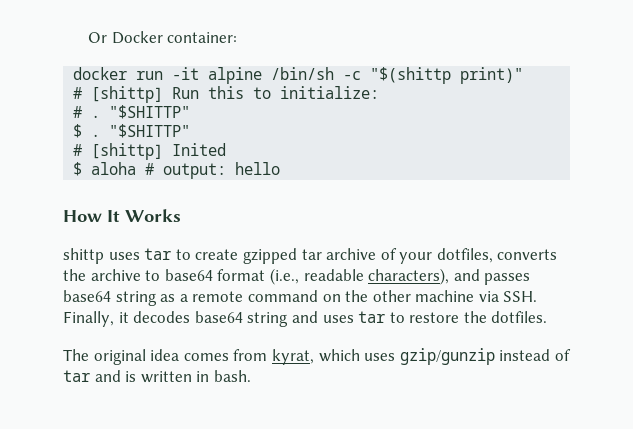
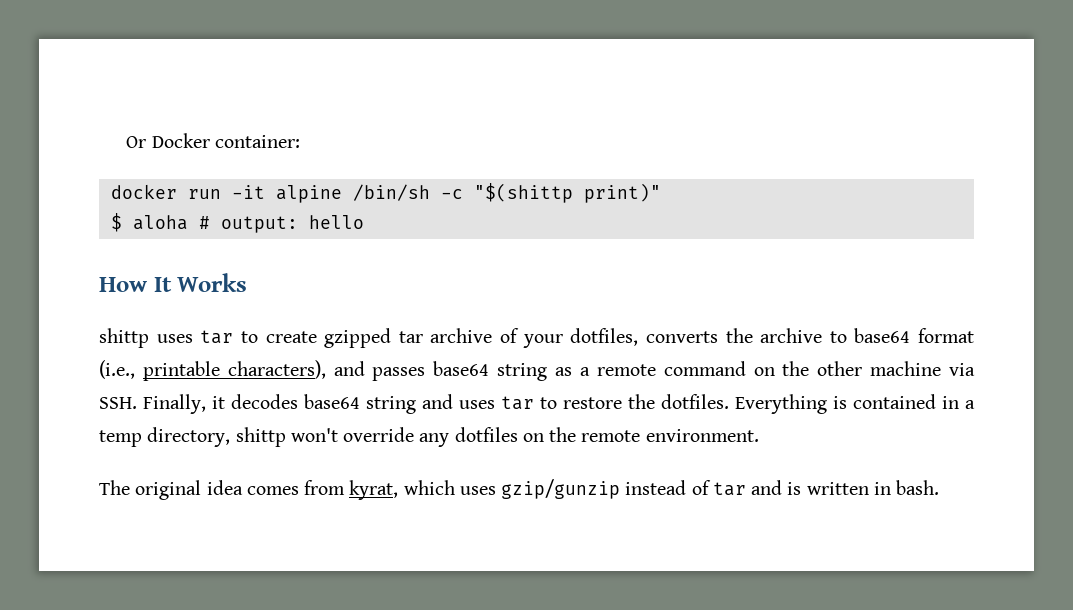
[73,86,380,103] [73,105,191,119] [73,124,191,138] [73,143,227,160] // # [shittp] Run this to initialize: // # . "$SHITTP" // $ . "$SHITTP" // # [shittp] Inited -> (661, 193) none
[303,269,364,281] readable -> [142,361,220,381] printable
(548, 317) none -> [735,394,975,414] [99,427,759,447] Everything is contained in a temp directory, shittp won't override any dotfiles on the remote environment.

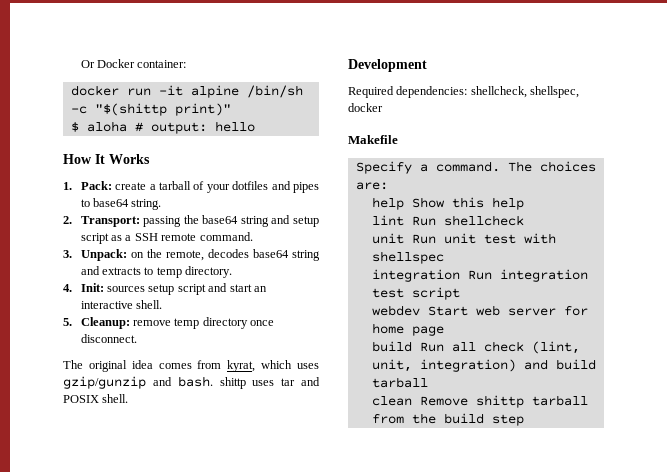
[99,328,974,348] [99,360,976,381] [99,394,975,414] [99,427,759,447] shittp uses tar to create gzipped tar archive of your dotfiles, converts the archive to base64 format (i.e., printable characters), and passes base64 string as a remote command on the other machine via SSH. Finally, it decodes base64 string and uses tar to restore the dotfiles. Everything is contained in a temp directory, shittp won't override any dotfiles on the remote environment. -> [63,181,319,193] [80,198,162,210] [63,215,319,227] [80,232,253,244] [63,249,320,261] [80,266,233,278] [63,283,267,295] [80,300,163,309] [63,317,275,329] [80,334,137,343] 1. Pack: create a tarball of your dotfiles and pipes to base64 string. // 2. Transport: passing the base64 string and setup script as a SSH remote command. // 3. Unpack: on the remote, decodes base64 string and extracts to temp directory. // 4. Init: sources setup script and start an interactive shell. // 5. Cleanup: remove temp directory once disconnect.
[625,480,940,496] instead of tar and is written in bash. -> [152,376,320,389] [63,394,129,403] [348,59,427,72] [348,86,580,98] [348,103,383,112] [348,135,398,144] [355,161,596,174] [355,182,388,190] [371,197,524,210] [371,215,524,226] [371,233,556,244] [371,251,444,264] [371,269,588,282] [371,287,460,300] [371,305,588,316] [371,323,444,336] [371,341,580,354] [371,359,596,372] [371,377,428,388] [371,395,588,408] [371,413,524,426] and bash. shittp uses tar and POSIX shell. // Development // Required dependencies: shellcheck, shellspec, docker // Makefile // Specify a command. The choices are: // help Show this help // lint Run shellcheck // unit Run unit test with shellspec // integration Run integration test script // webdev Start web server for home page // build Run all check (lint, unit, integration) and build tarball // clean Remove shittp tarball from the build step

